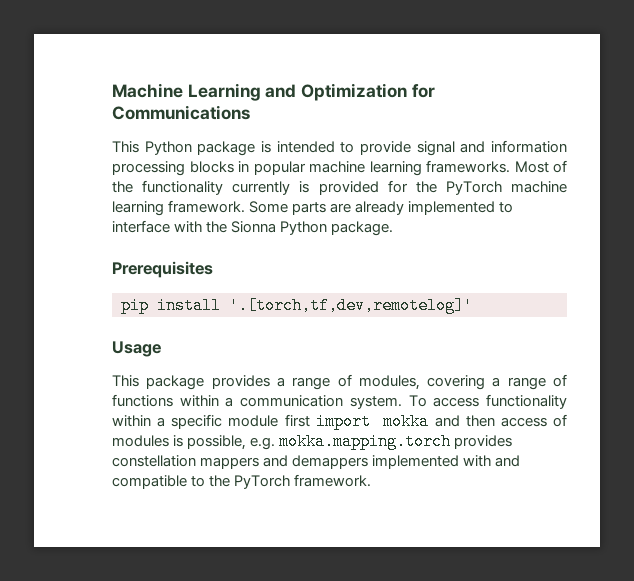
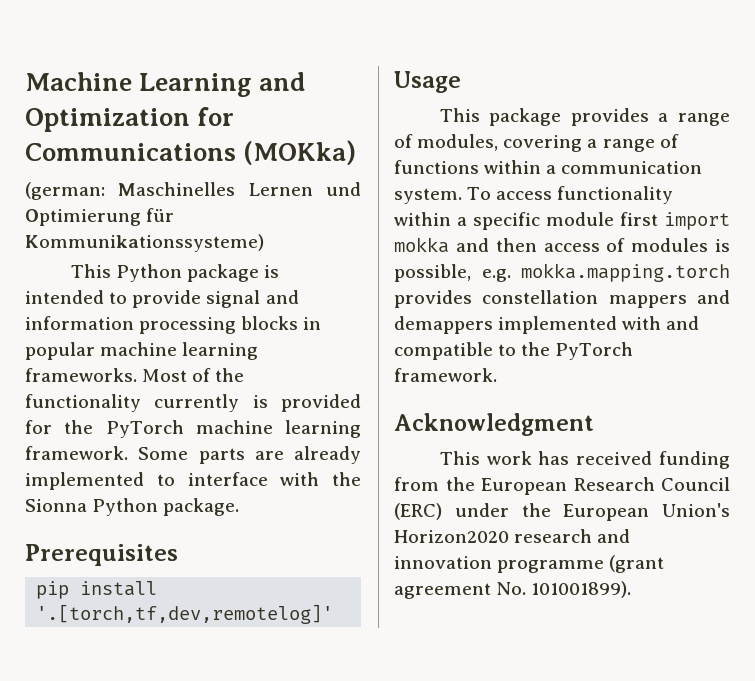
(250, 112) none -> [243,140,357,165] [25,182,361,200] [25,208,175,226] [25,234,264,252] (MOKka) // (german: Maschinelles Lernen und Optimierung für Kommunikationssysteme)
(372, 480) none -> [394,413,594,436] [439,451,730,469] [394,477,730,495] [394,503,730,521] [394,529,631,543] [394,555,665,573] [394,581,632,599] // Acknowledgment // This work has received funding from the European Research Council (ERC) under the European Union's Horizon2020 research and innovation programme (grant agreement No. 101001899).

